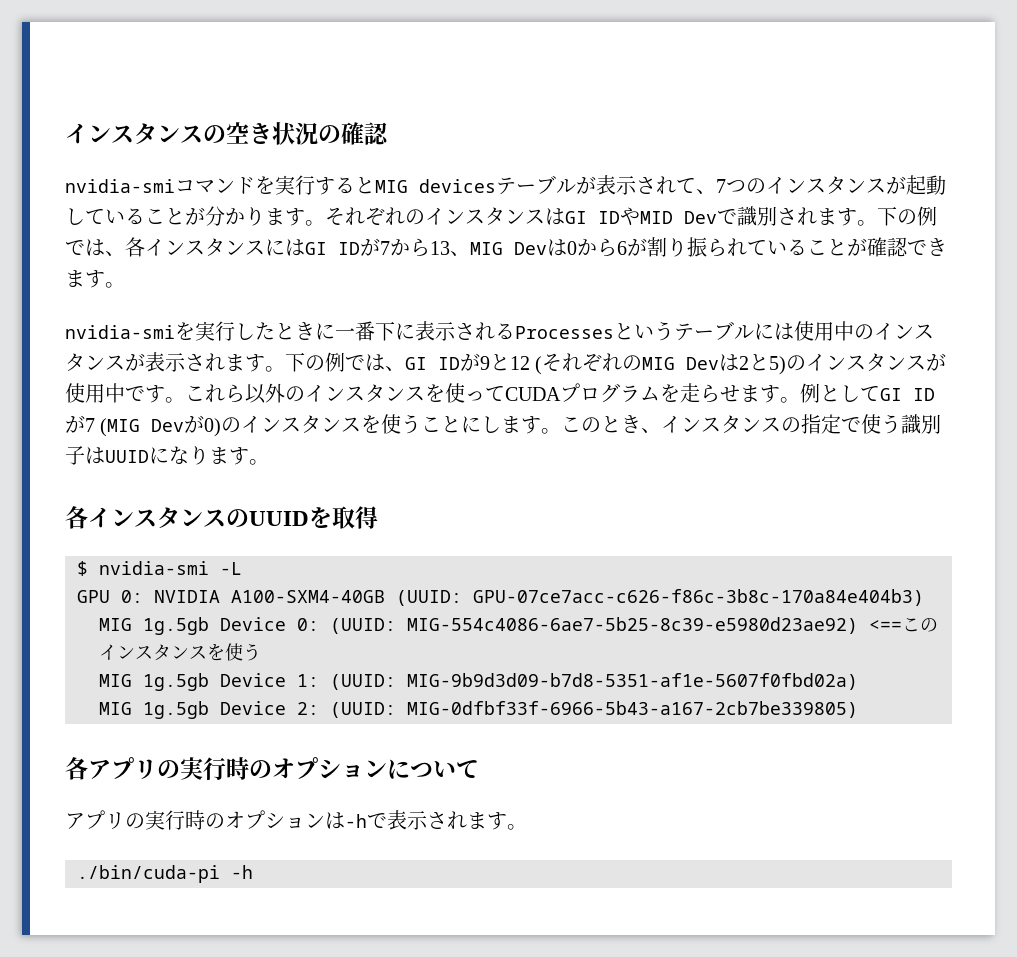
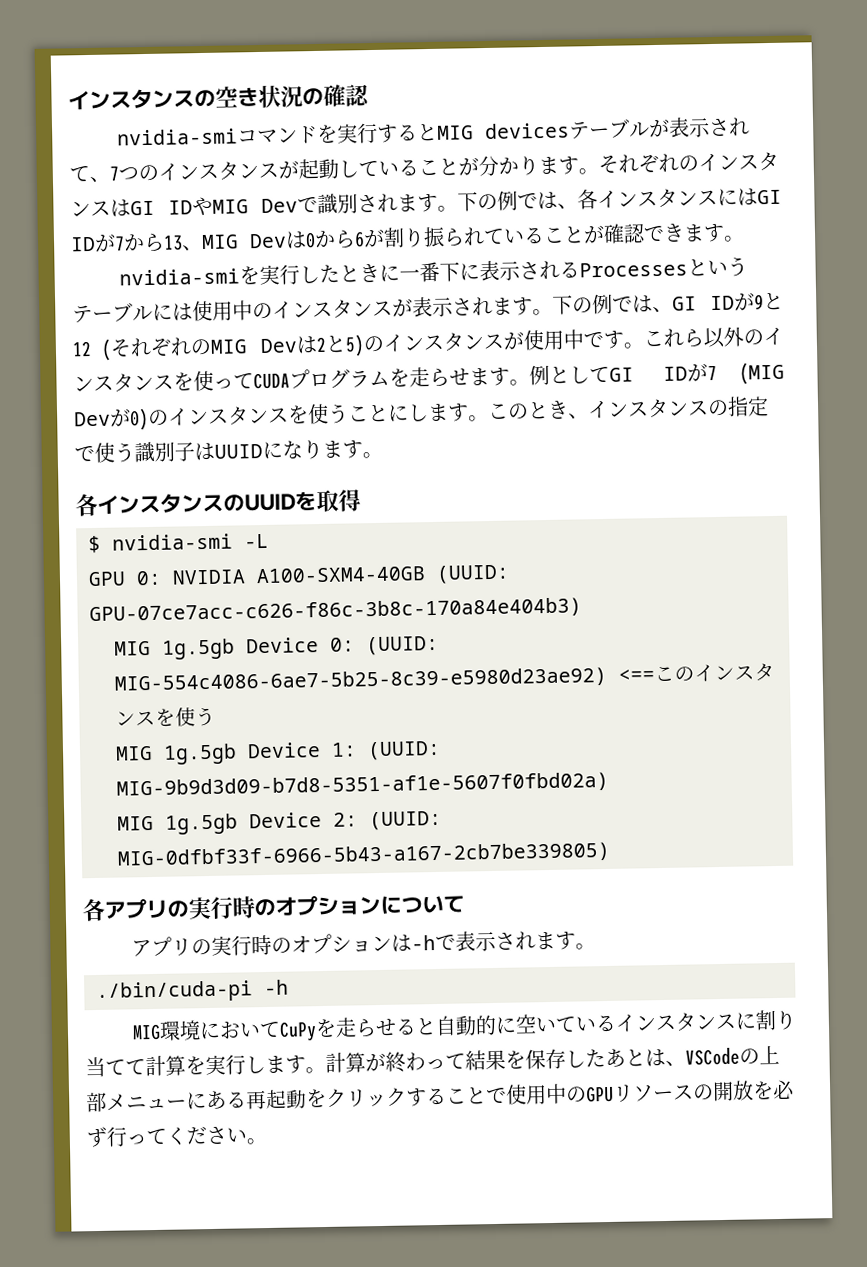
[640,211,673,224] MID -> [211,199,249,214] MIG
(253, 872) none -> [131,1010,797,1042] [85,1044,780,1078] [86,1079,795,1113] [86,1126,267,1148] // MIG環境においてCuPyを走らせると自動的に空いているインスタンスに割り当てて計算を実行します。計算が終わって結果を保存したあとは、VSCodeの上部メニューにある再起動をクリックすることで使用中のGPUリソースの開放を必ず行ってください。

